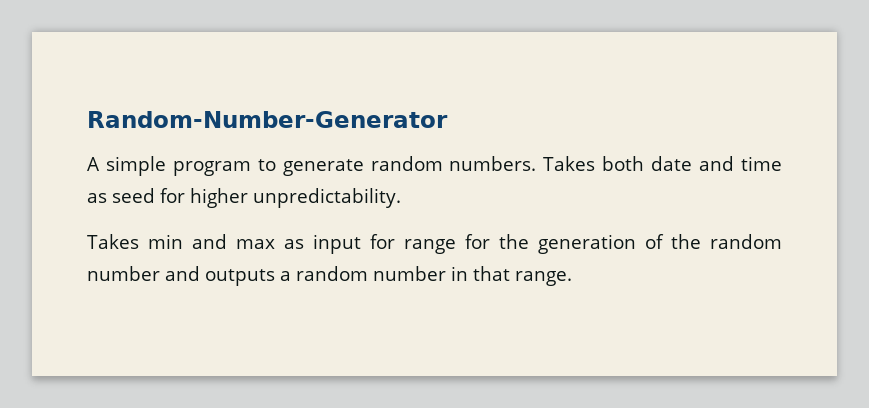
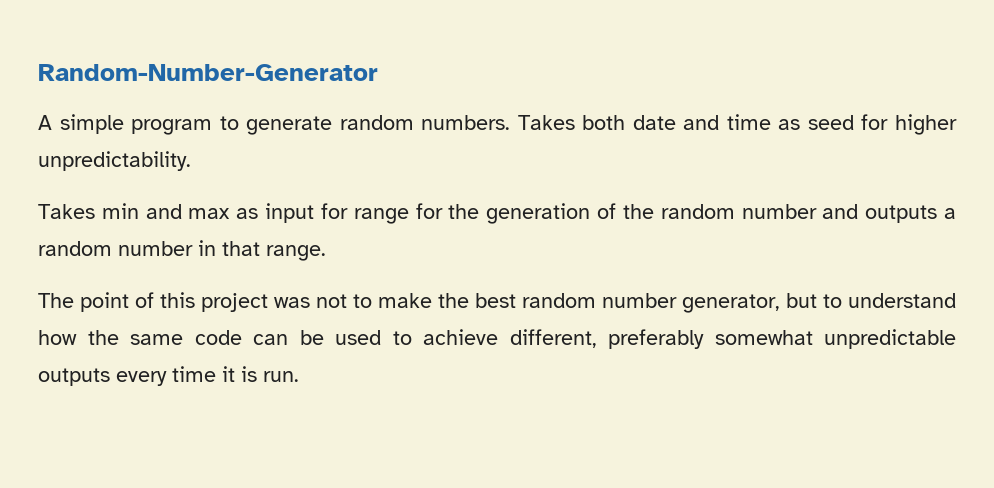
(572, 278) none -> [38,292,956,313] [38,329,956,349] [38,366,299,386] // The point of this project was not to make the best random number generator, but to understand how the same code can be used to achieve different, preferably somewhat unpredictable outputs every time it is run.

